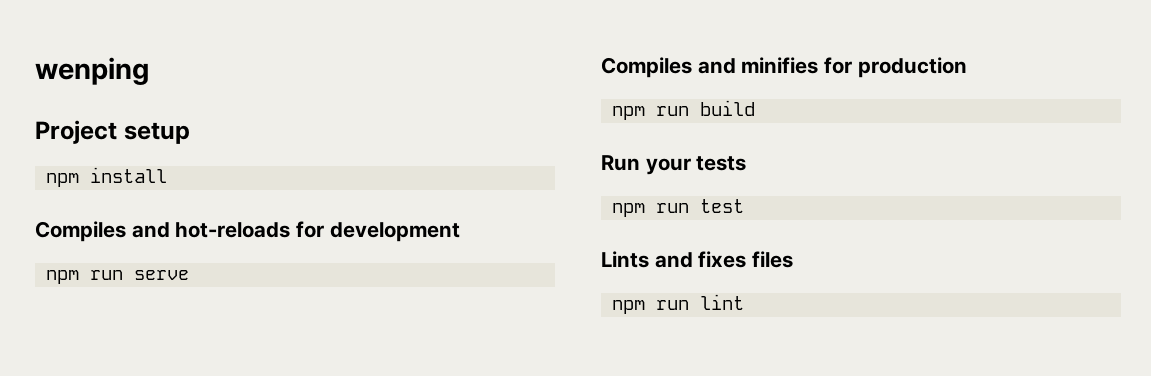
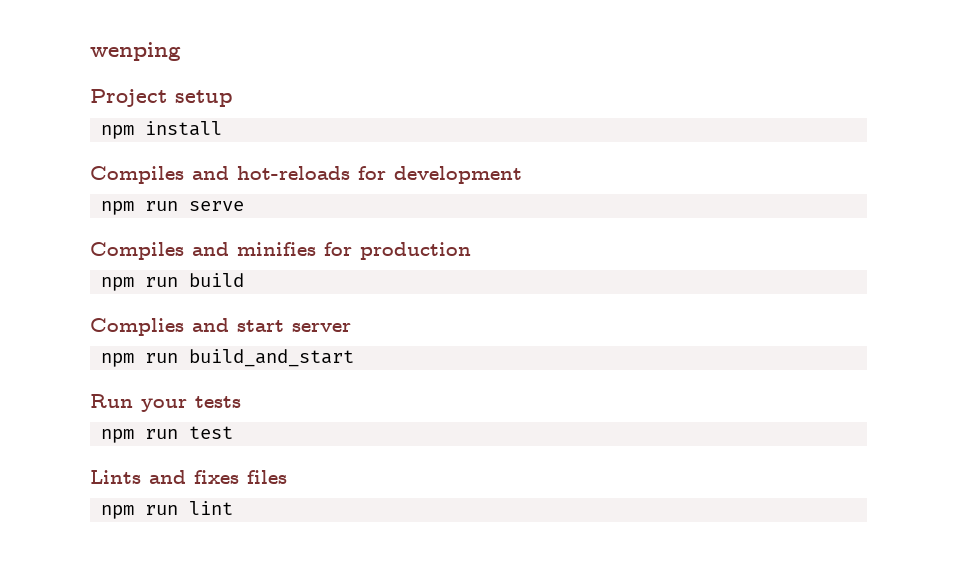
(755, 108) none -> [90,318,351,336] [101,349,355,367] // Complies and start server // npm run build_and_start

